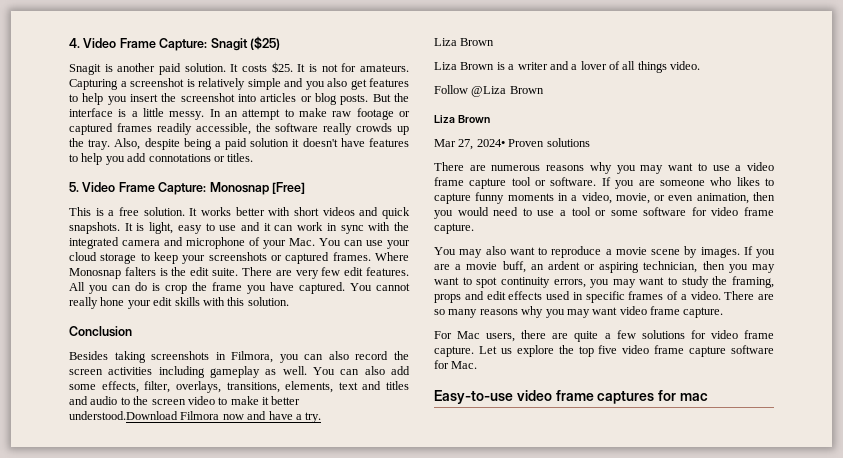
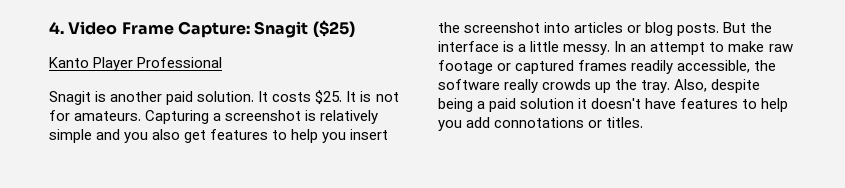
(280, 43) none -> [49,57,223,71] // Kanto Player Professional
[69,182,305,195] [69,207,410,219] [69,222,410,234] [69,237,410,249] [69,252,409,264] [69,267,409,279] [69,282,410,294] [69,297,289,309] [69,326,132,337] [69,351,409,363] [69,366,410,378] [69,381,409,393] [69,396,301,405] [69,411,322,423] [434,38,495,46] [434,61,701,73] [434,85,544,97] [434,115,490,123] [434,138,590,150] [434,162,774,174] [434,177,774,189] [434,192,775,204] [434,207,774,219] [434,223,474,234] [434,246,775,258] [434,261,775,273] [434,276,774,288] [434,291,774,303] [434,306,724,318] [434,330,774,342] [434,345,774,357] [434,360,478,369] [434,390,708,404] // 5. Video Frame Capture: Monosnap [Free] // This is a free solution. It works better with short videos and quick snapshots. It is light, easy to use and it can work in sync with the integrated camera and microphone of your Mac. You can use your cloud storage to keep your screenshots or captured frames. Where Monosnap falters is the edit suite. There are very few edit features. All you can do is crop the frame you have captured. You cannot really hone your edit skills with this solution. // Conclusion // Besides taking screenshots in Filmora, you can also record the screen activities including gameplay as well. You can also add some effects, filter, overlays, transitions, elements, text and titles and audio to the screen video to make it better understood.Download Filmora now and have a try. // Liza Brown // Liza Brown is a writer and a lover of all things video. // Follow @Liza Brown // Liza Brown // Mar 27, 2024• Proven solutions // There are numerous reasons why you may want to use a video frame capture tool or software. If you are someone who likes to capture funny moments in a video, movie, or even animation, then you would need to use a tool or some software for video frame capture. // You may also want to reproduce a movie scene by images. If you are a movie buff, an ardent or aspiring technician, then you may want to spot continuity errors, you may want to study the framing, props and edit effects used in specific frames of a video. There are so many reasons why you may want video frame capture. // For Mac users, there are quite a few solutions for video frame capture. Let us explore the top five video frame capture software for Mac. // Easy-to-use video frame captures for mac -> (644, 122) none

